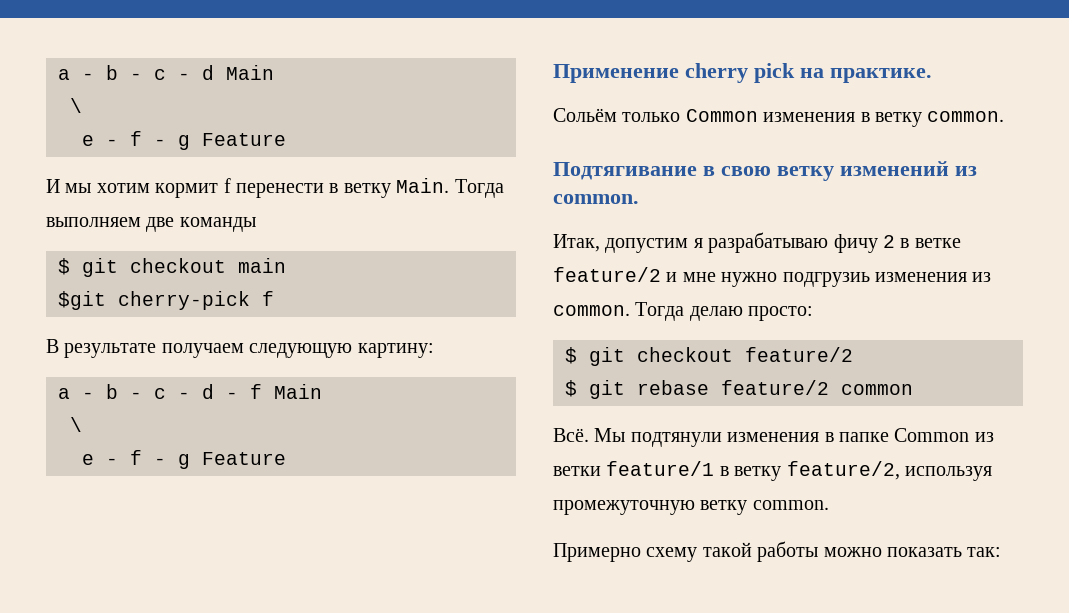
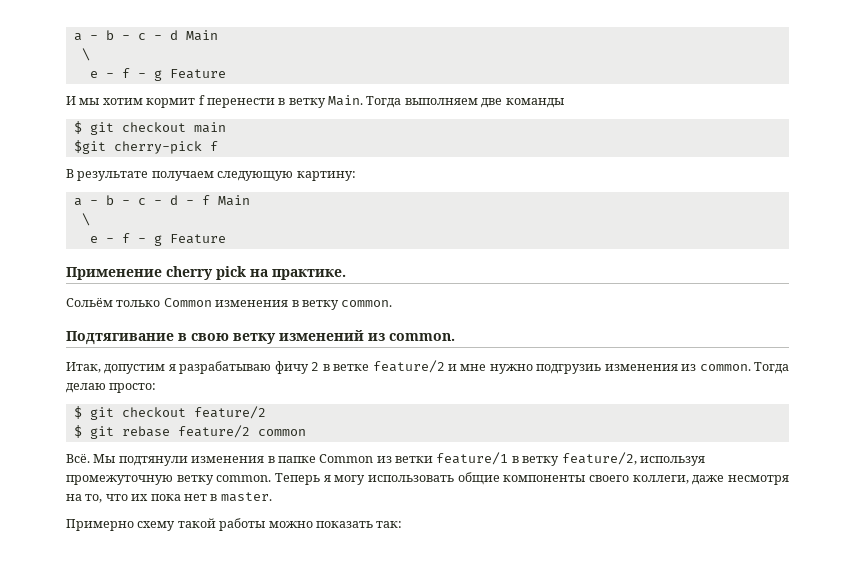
(829, 505) none -> [275,472,789,485] [66,492,272,503] Теперь я могу использовать общие компоненты своего коллеги, даже несмотря на то, что их пока нет в master.

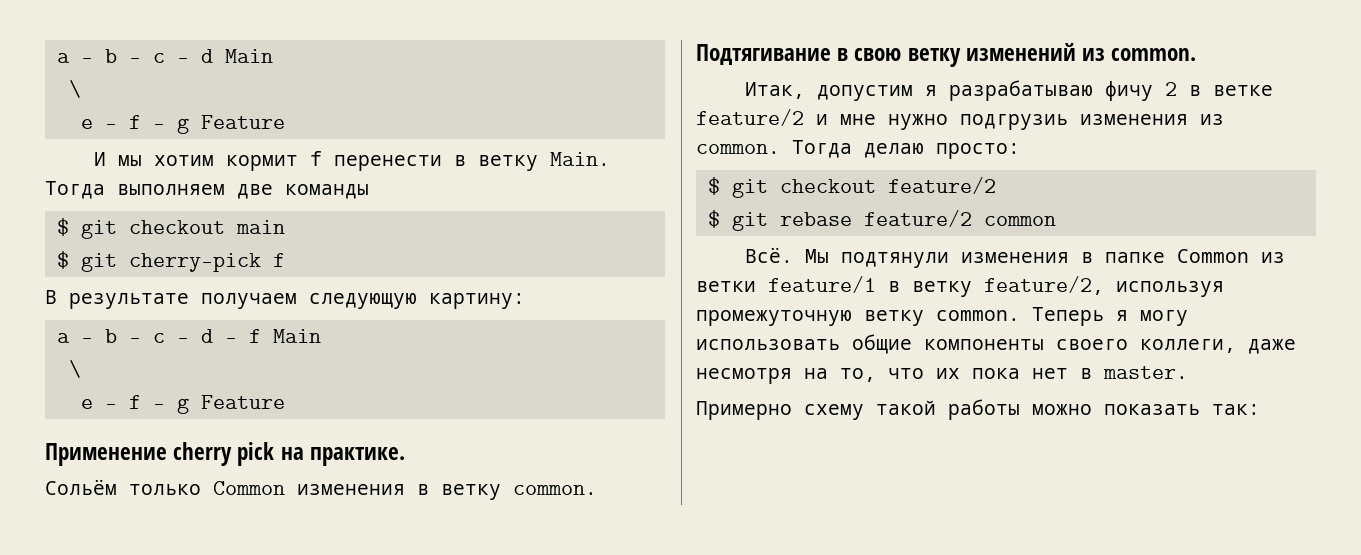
[73,140,106,154] $git -> [56,251,117,272] $ git

